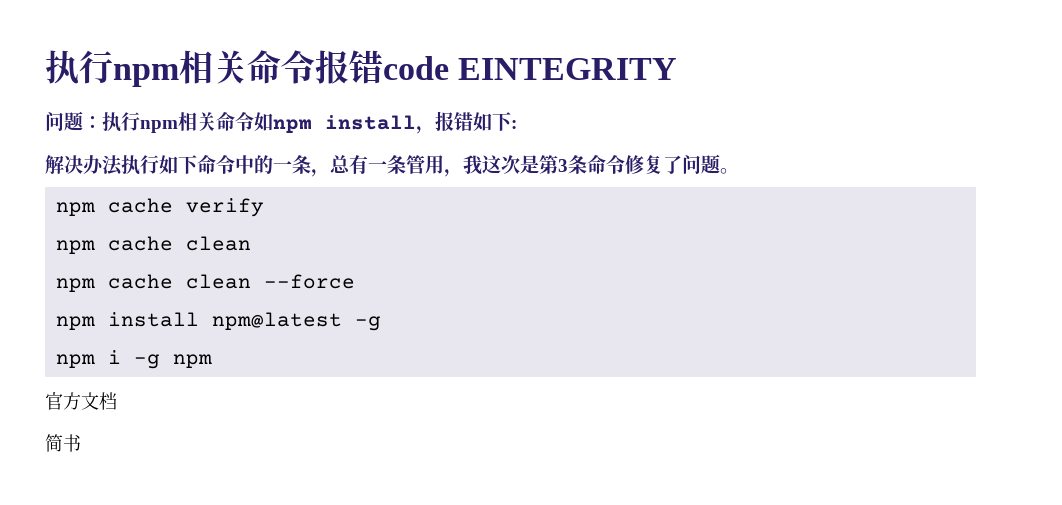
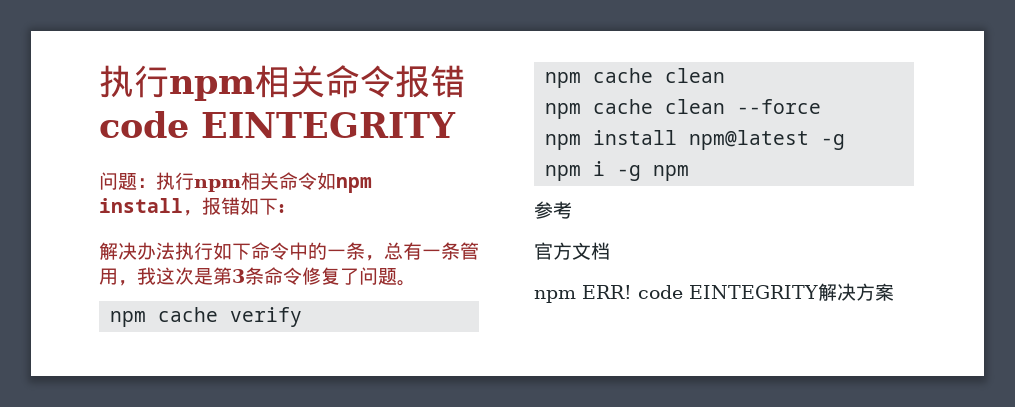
(212, 361) none -> [534,201,572,219] // 参考
[45,434,81,452] 简书 -> [534,283,894,303] npm ERR! code EINTEGRITY解决方案

